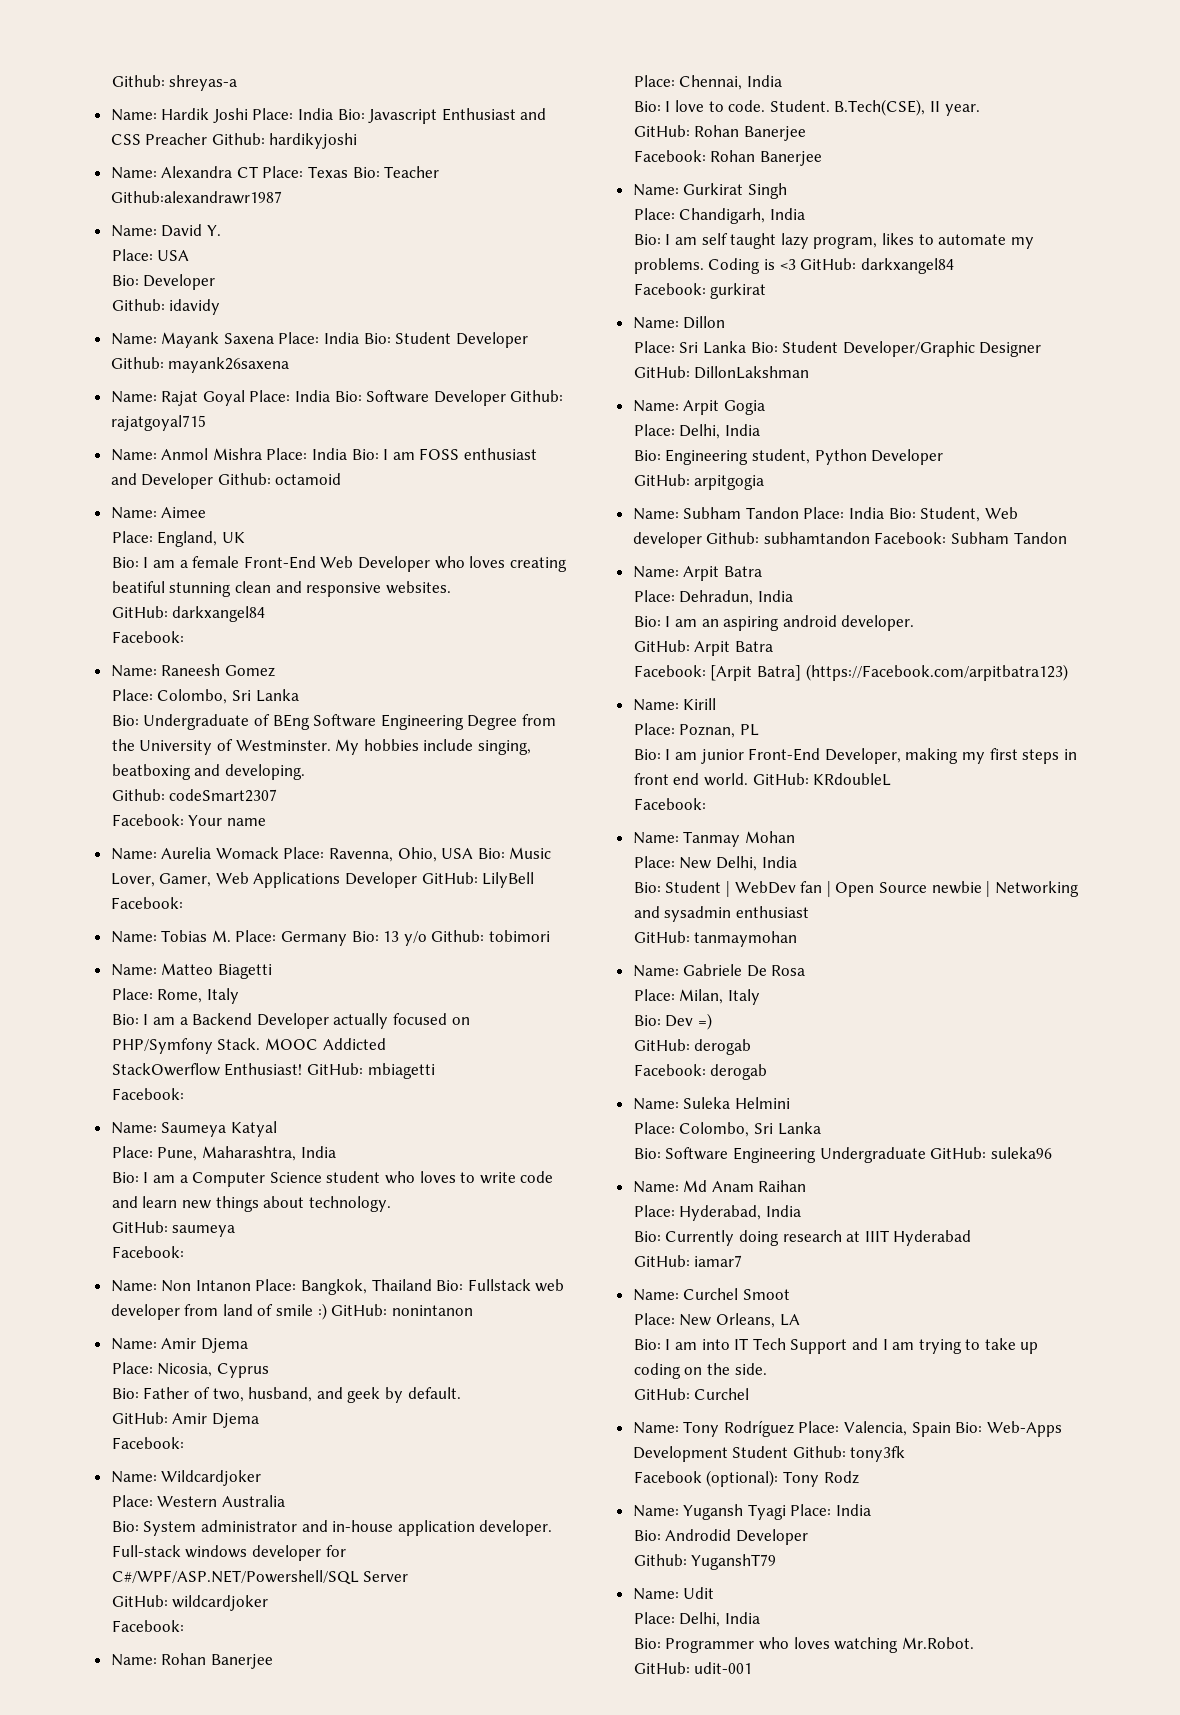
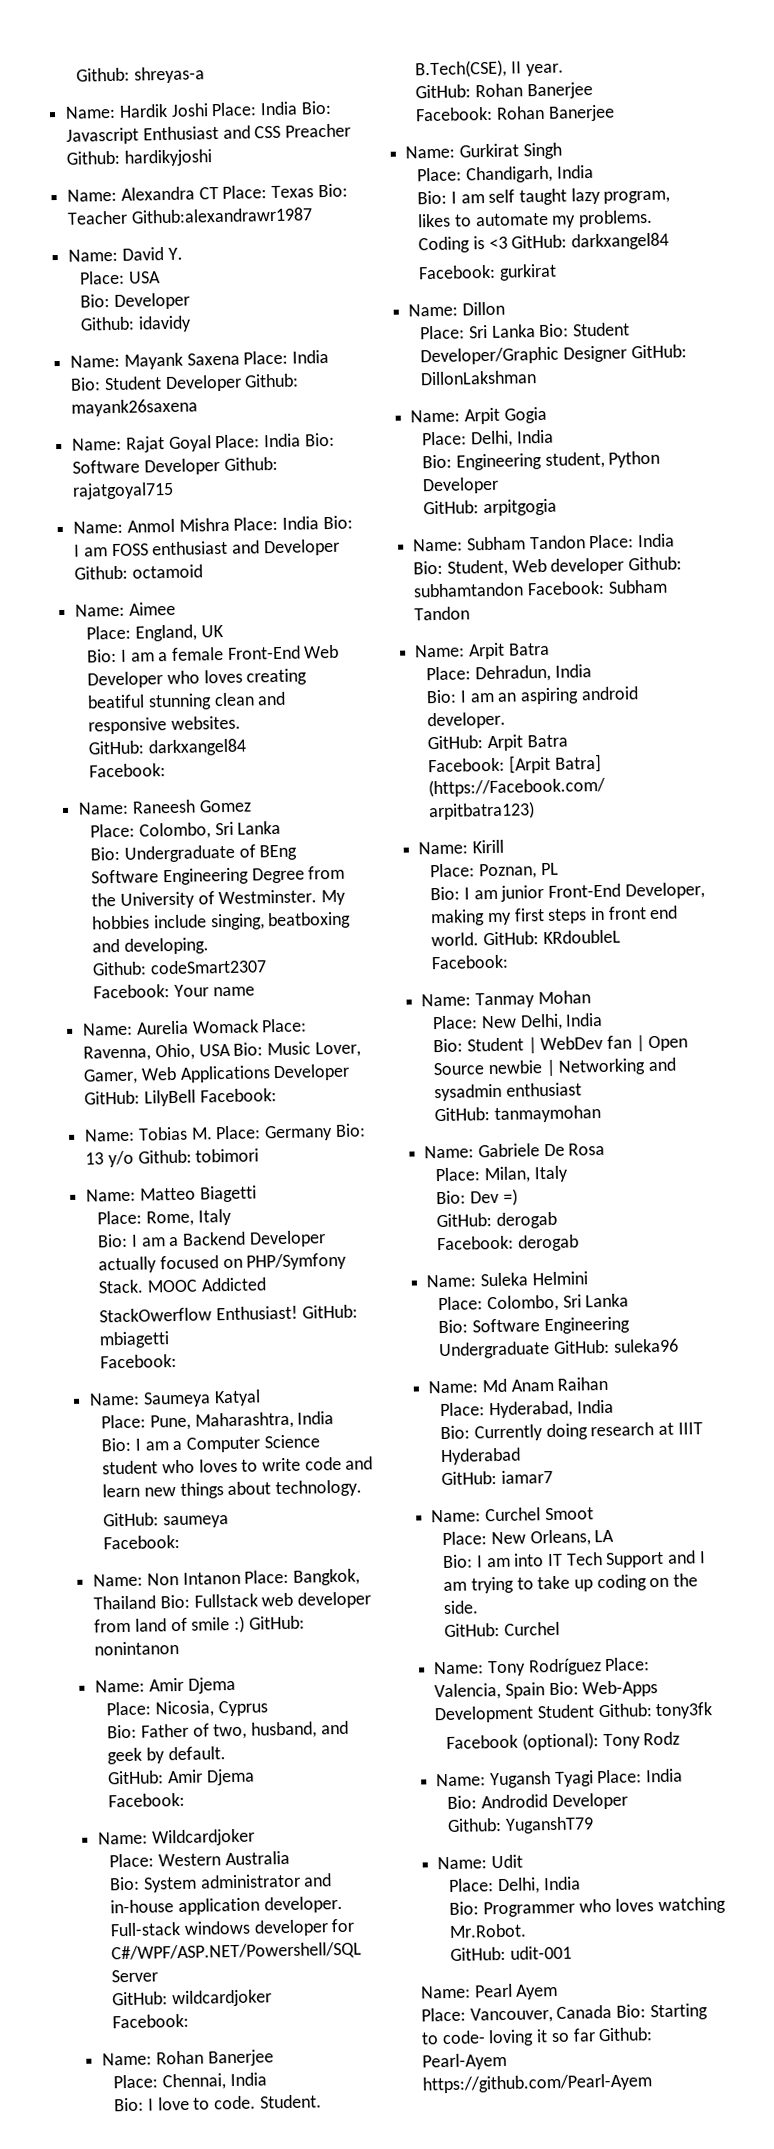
(753, 1668) none -> [421,1983,559,2000] [421,2003,708,2024] [421,2027,654,2047] [422,2052,507,2071] [422,2073,652,2094] // Name: Pearl Ayem // Place: Vancouver, Canada Bio: Starting to code- loving it so far Github: Pearl-Ayem https://github.com/Pearl-Ayem

